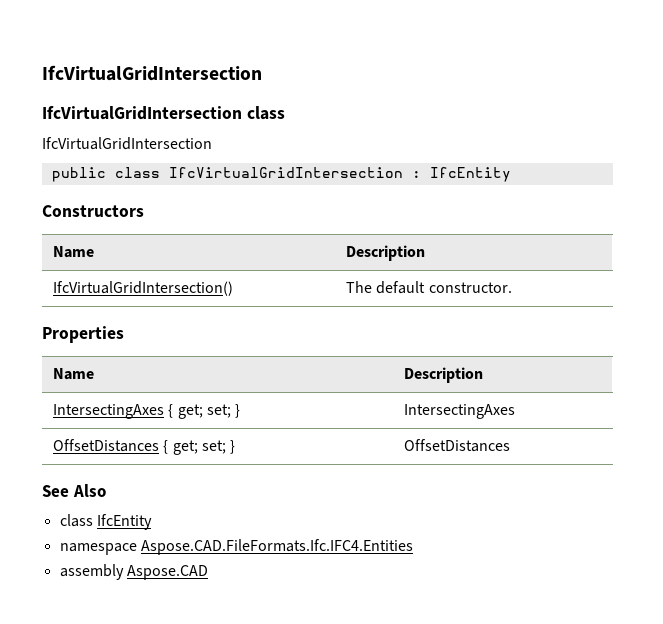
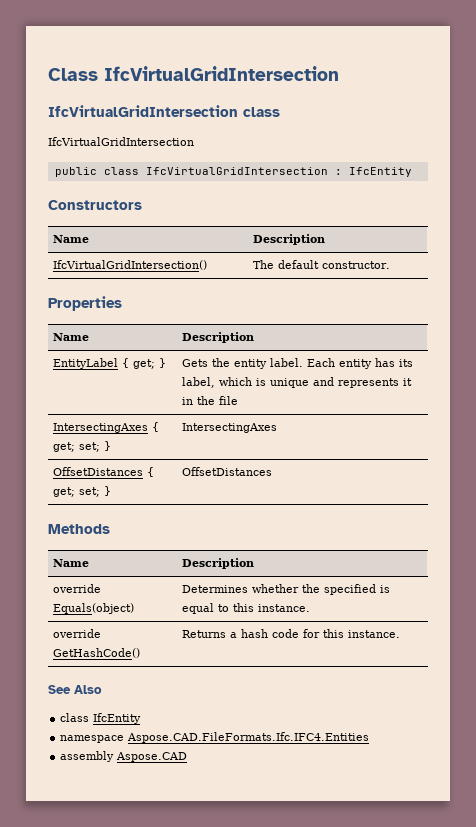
(42, 73) none -> [48,68,98,81] Class
(484, 375) none -> [52,358,166,369] [181,358,413,369] [181,377,412,388] [181,396,238,405] // EntityLabel { get; } | Gets the entity label. Each entity has its label, which is unique and represents it in the file
(511, 445) none -> [48,524,110,534] [52,559,89,567] [181,558,254,569] [52,584,101,593] [52,603,134,614] [181,584,390,595] [181,603,310,614] [52,629,101,638] [52,648,140,658] [181,629,400,638] // Methods // Name | Description // override Equals(object) | Determines whether the specified is equal to this instance. // override GetHashCode() | Returns a hash code for this instance.

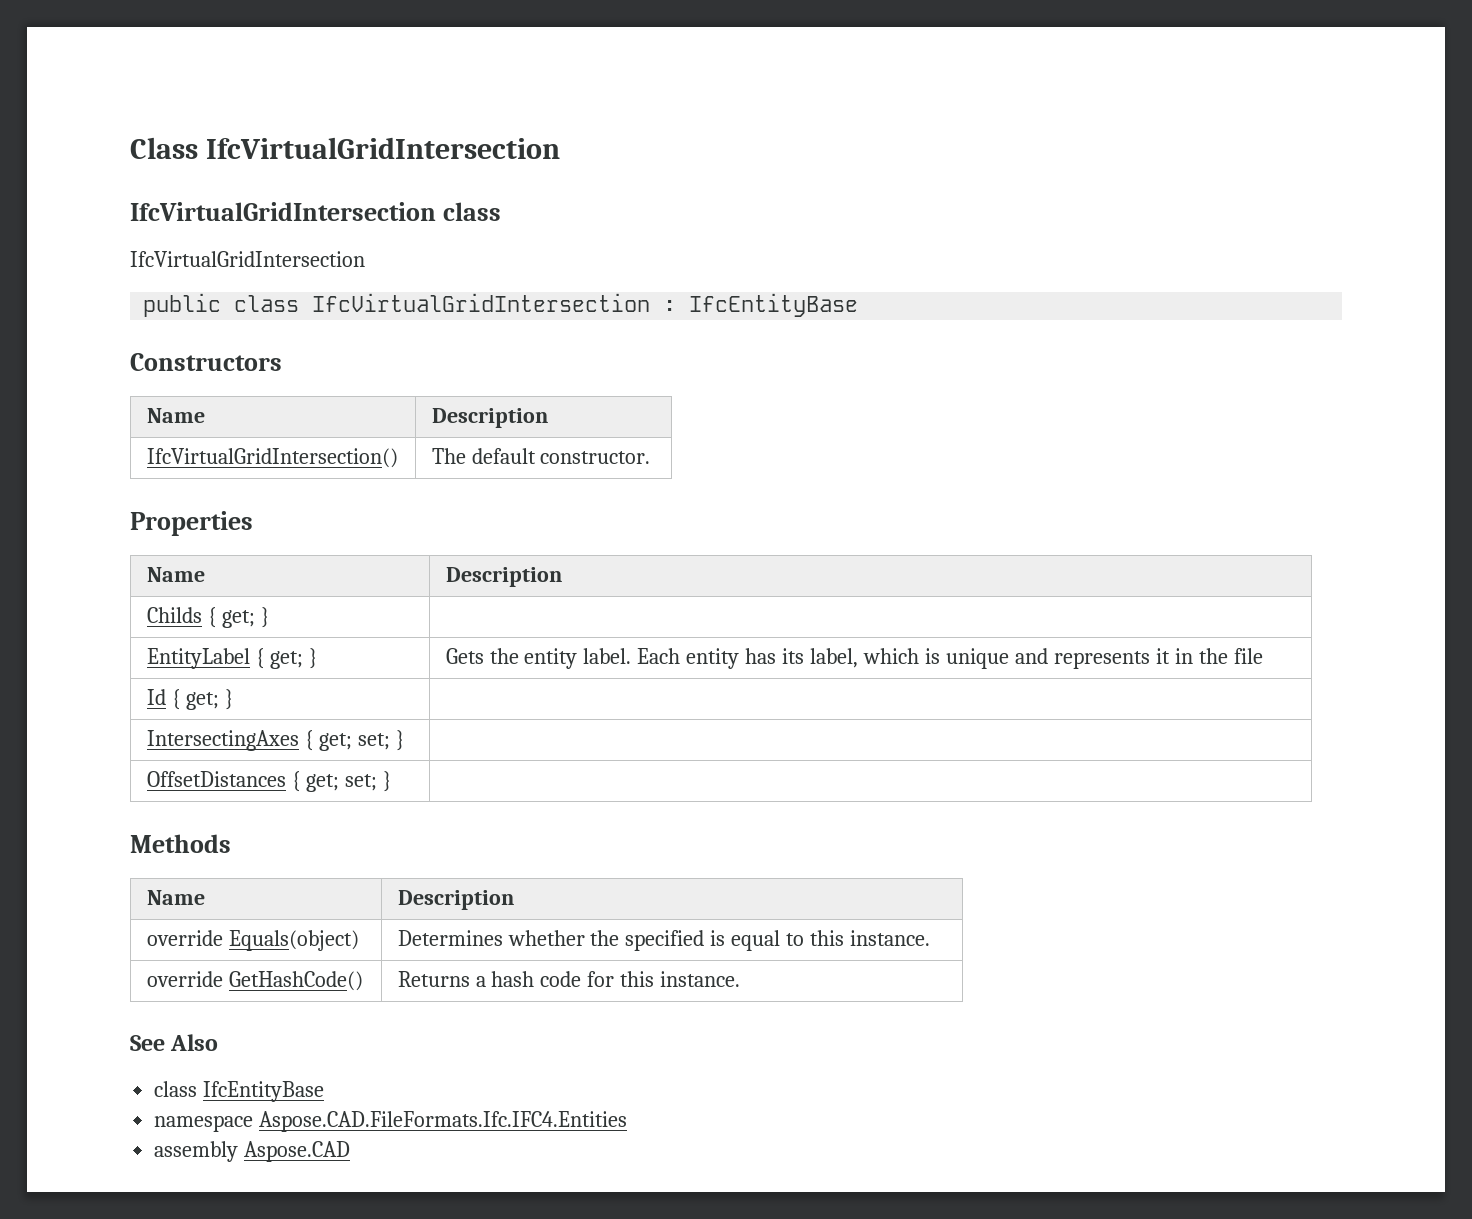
[348,167,412,177] IfcEntity -> [689,293,859,317] IfcEntityBase
(254, 337) none -> [146,607,271,628] // Childs { get; } |
(238, 400) none -> [146,689,235,710] // Id { get; } |
[181,423,277,433] IntersectingAxes -> (406, 740) none
[181,467,272,476] OffsetDistances -> (393, 781) none
[93,713,142,724] IfcEntity -> [203,1081,325,1102] IfcEntityBase

